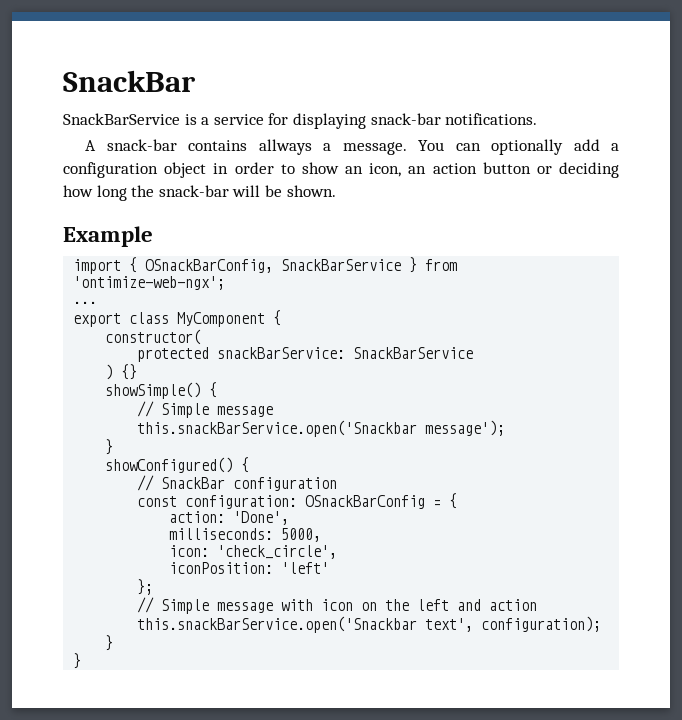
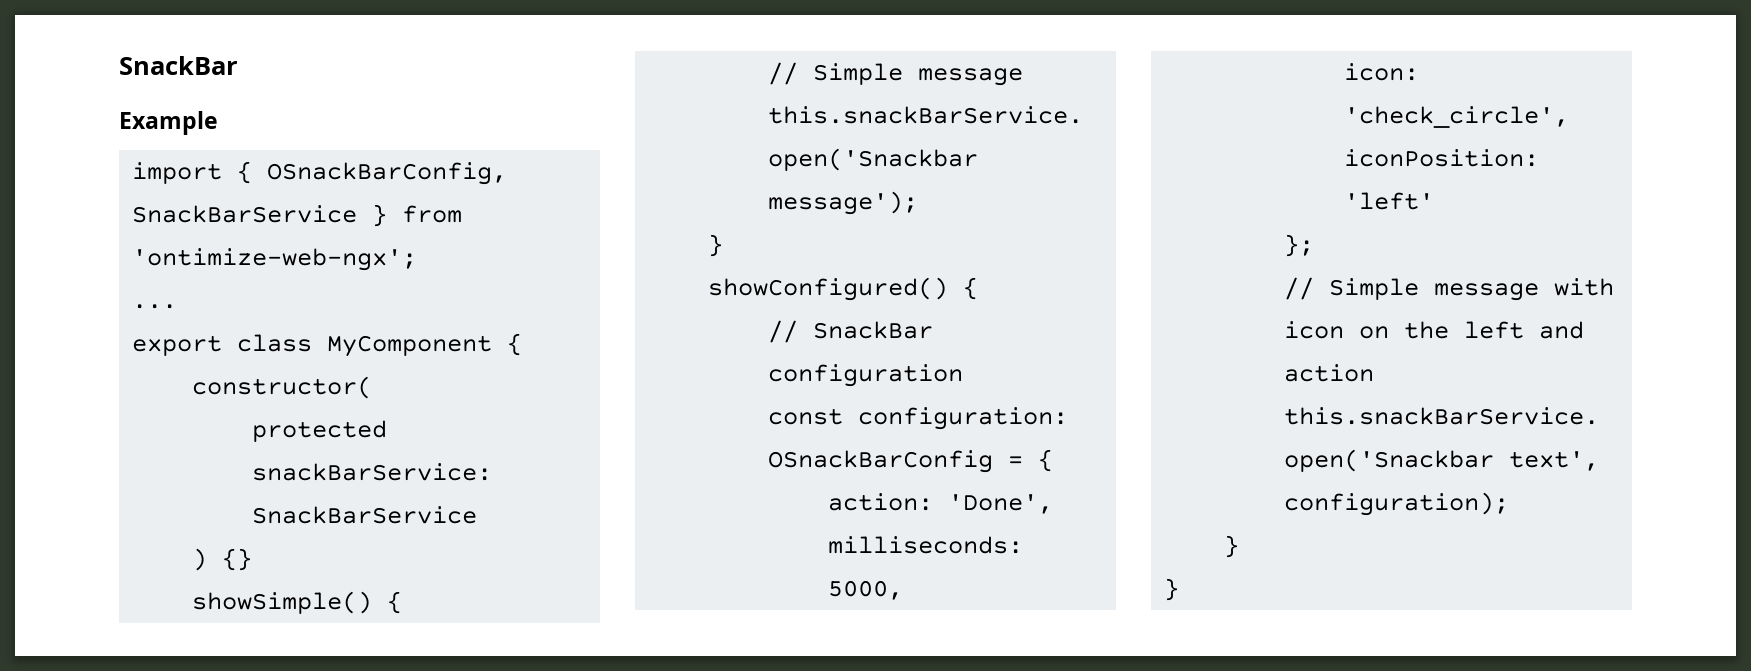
[63,70,196,92] [63,113,538,129] [85,139,619,155] [63,162,619,178] [63,185,336,201] SnackBar // SnackBarService is a service for displaying snack-bar notifications. // A snack-bar contains allways a message. You can optionally add a configuration object in order to show an icon, an action button or deciding how long the snack-bar will be shown. -> [119,56,238,75] SnackBar

